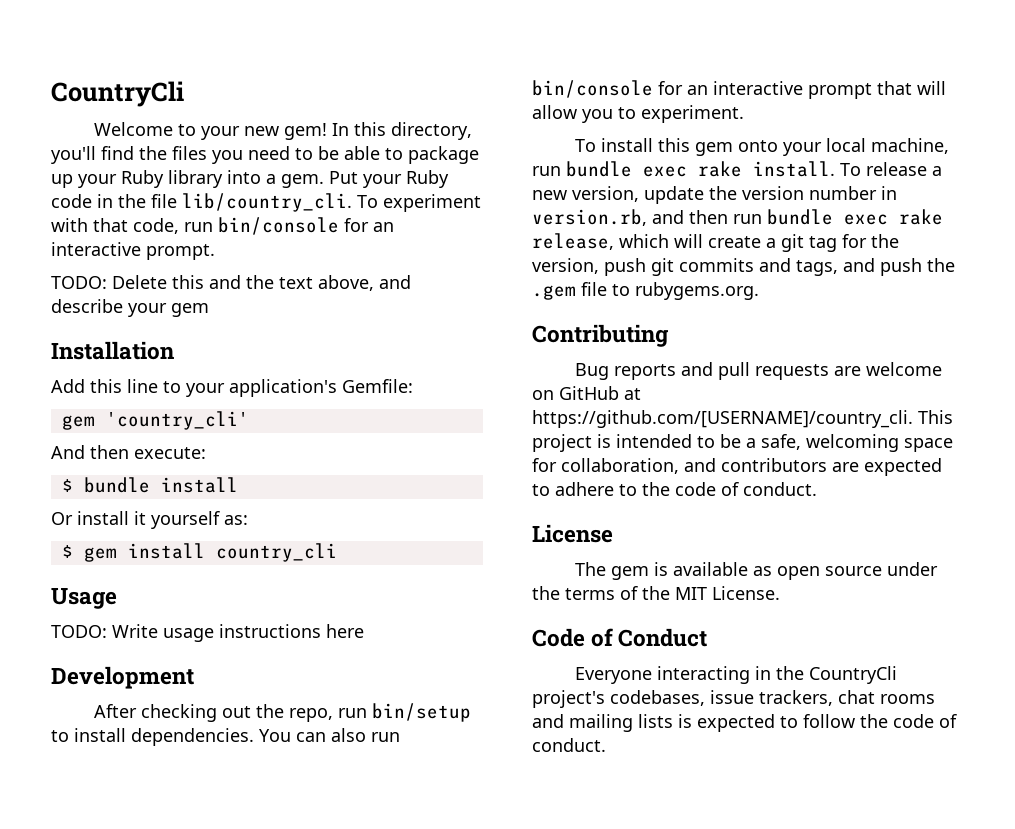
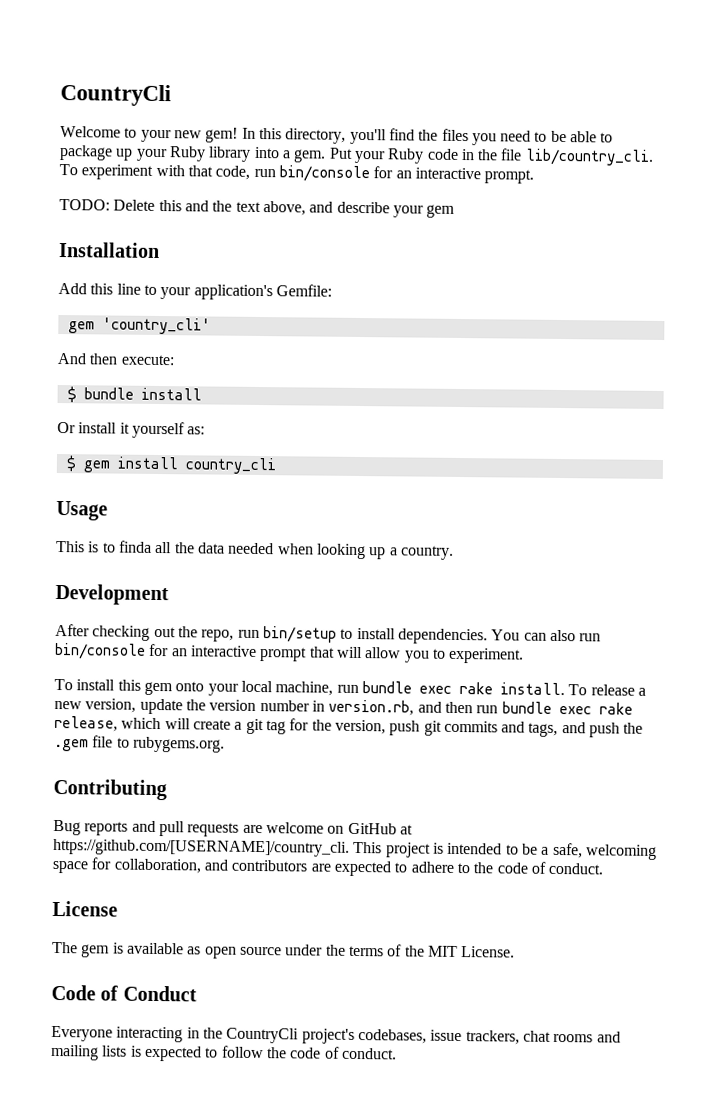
[51,624,364,642] TODO: Write usage instructions here -> [56,540,454,560] This is to finda all the data needed when looking up a country.

